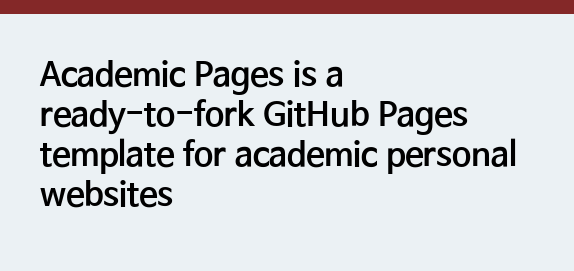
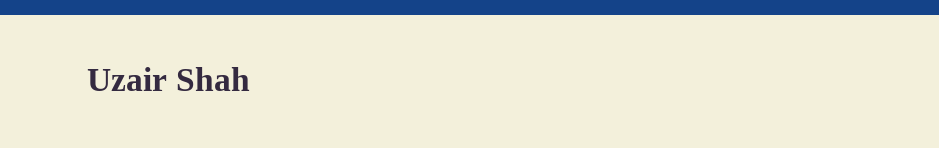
[39,60,344,95] [40,99,468,135] [40,138,517,174] [40,180,173,208] Academic Pages is a ready-to-fork GitHub Pages template for academic personal websites -> [87,67,251,91] Uzair Shah

